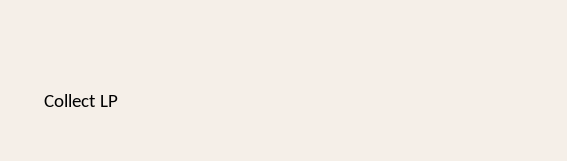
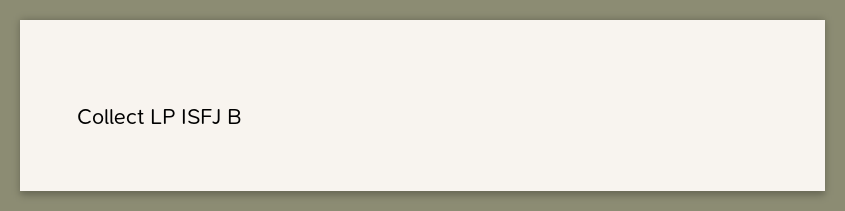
(118, 101) none -> [181,109,242,125] ISFJ B

